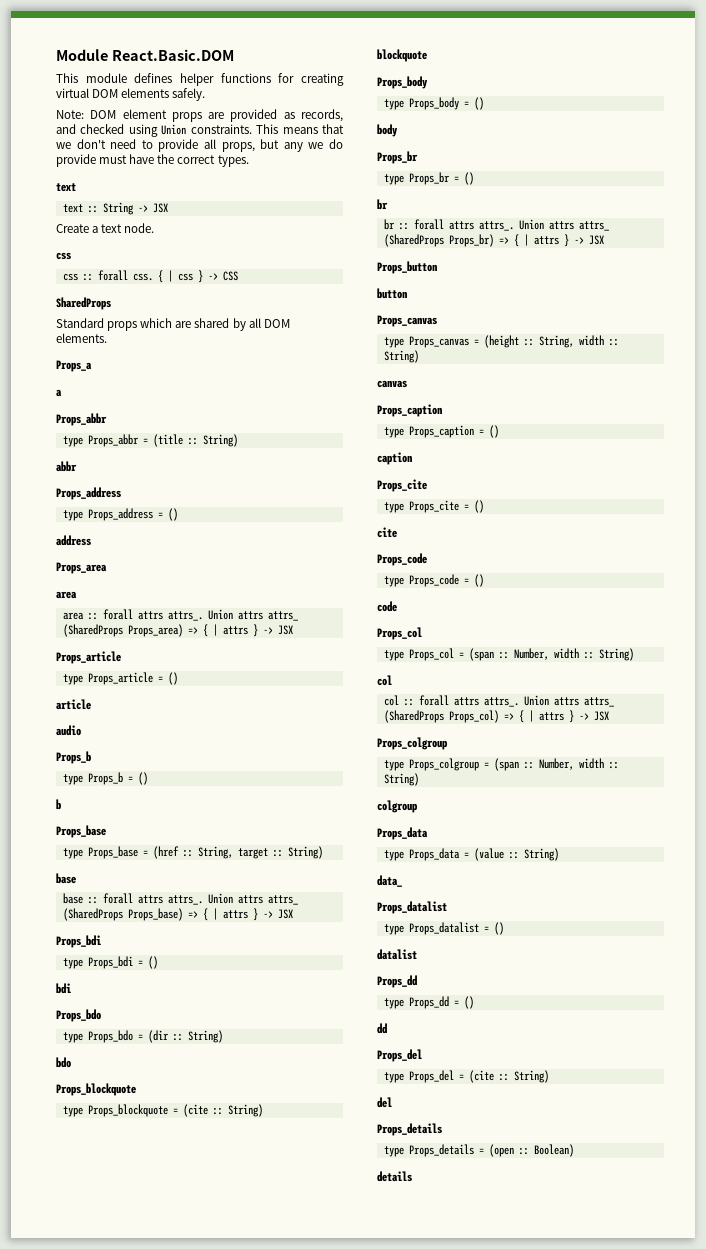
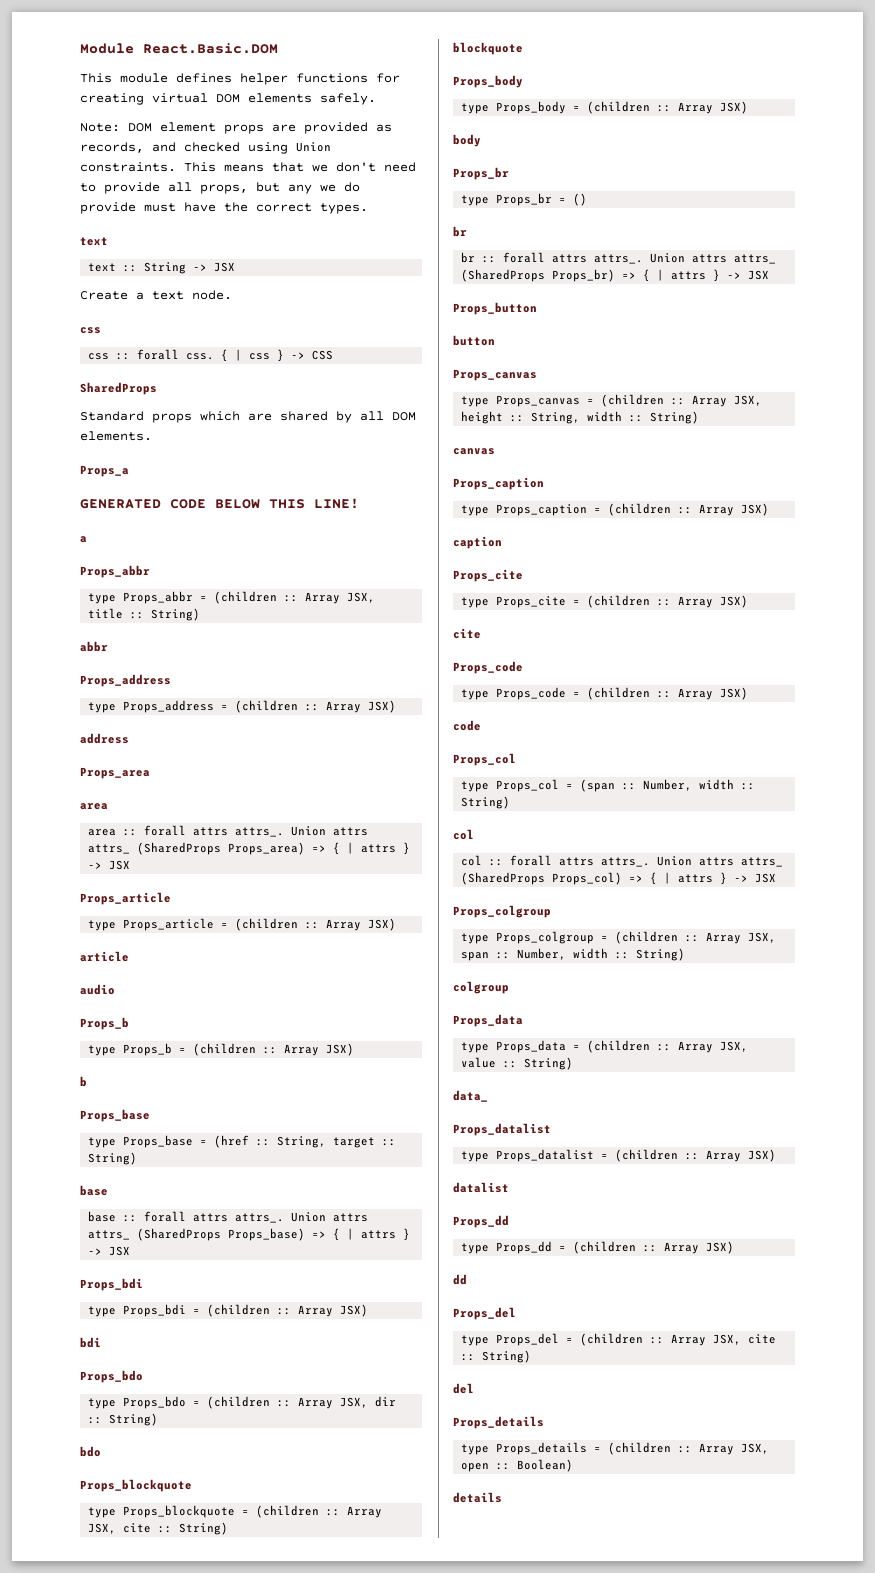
(92, 366) none -> [80,498,359,509] // GENERATED CODE BELOW THIS LINE!
[152,434,183,447] (title -> [214,591,376,604] [88,608,124,619] (children :: Array JSX, title
[167,508,178,521] () -> [235,700,397,713] (children :: Array JSX)
[167,672,178,685] () -> [235,918,397,931] (children :: Array JSX)
[137,772,148,785] () -> [193,1043,355,1056] (children :: Array JSX)
[147,956,158,969] () -> [207,1304,369,1317] (children :: Array JSX)
[147,1030,169,1043] (dir -> [207,1396,397,1409] (children :: Array JSX, dir
[182,1104,208,1117] (cite -> [256,1505,383,1518] [88,1523,152,1534] (children :: Array JSX, cite
[473,97,484,110] () -> [587,101,749,114] (children :: Array JSX)
[483,335,519,348] (height -> [601,394,763,407] [461,411,504,424] (children :: Array JSX, height
[488,425,499,438] () -> [608,503,770,516] (children :: Array JSX)
[473,500,484,513] () -> [587,595,749,608] (children :: Array JSX)
[473,574,484,587] () -> [587,687,749,700] (children :: Array JSX)
[493,758,519,771] (span -> [615,931,777,944] [461,952,490,961] (children :: Array JSX, span
[473,848,504,861] (value -> [587,1040,749,1053] [461,1057,497,1068] (children :: Array JSX, value
[493,922,504,935] () -> [615,1149,777,1162] (children :: Array JSX)
[463,996,474,1009] () -> [573,1241,735,1254] (children :: Array JSX)
[468,1070,494,1083] (cite -> [580,1333,777,1346] (children :: Array JSX, cite
[488,1144,514,1157] (open -> [608,1442,770,1455] [461,1463,490,1472] (children :: Array JSX, open

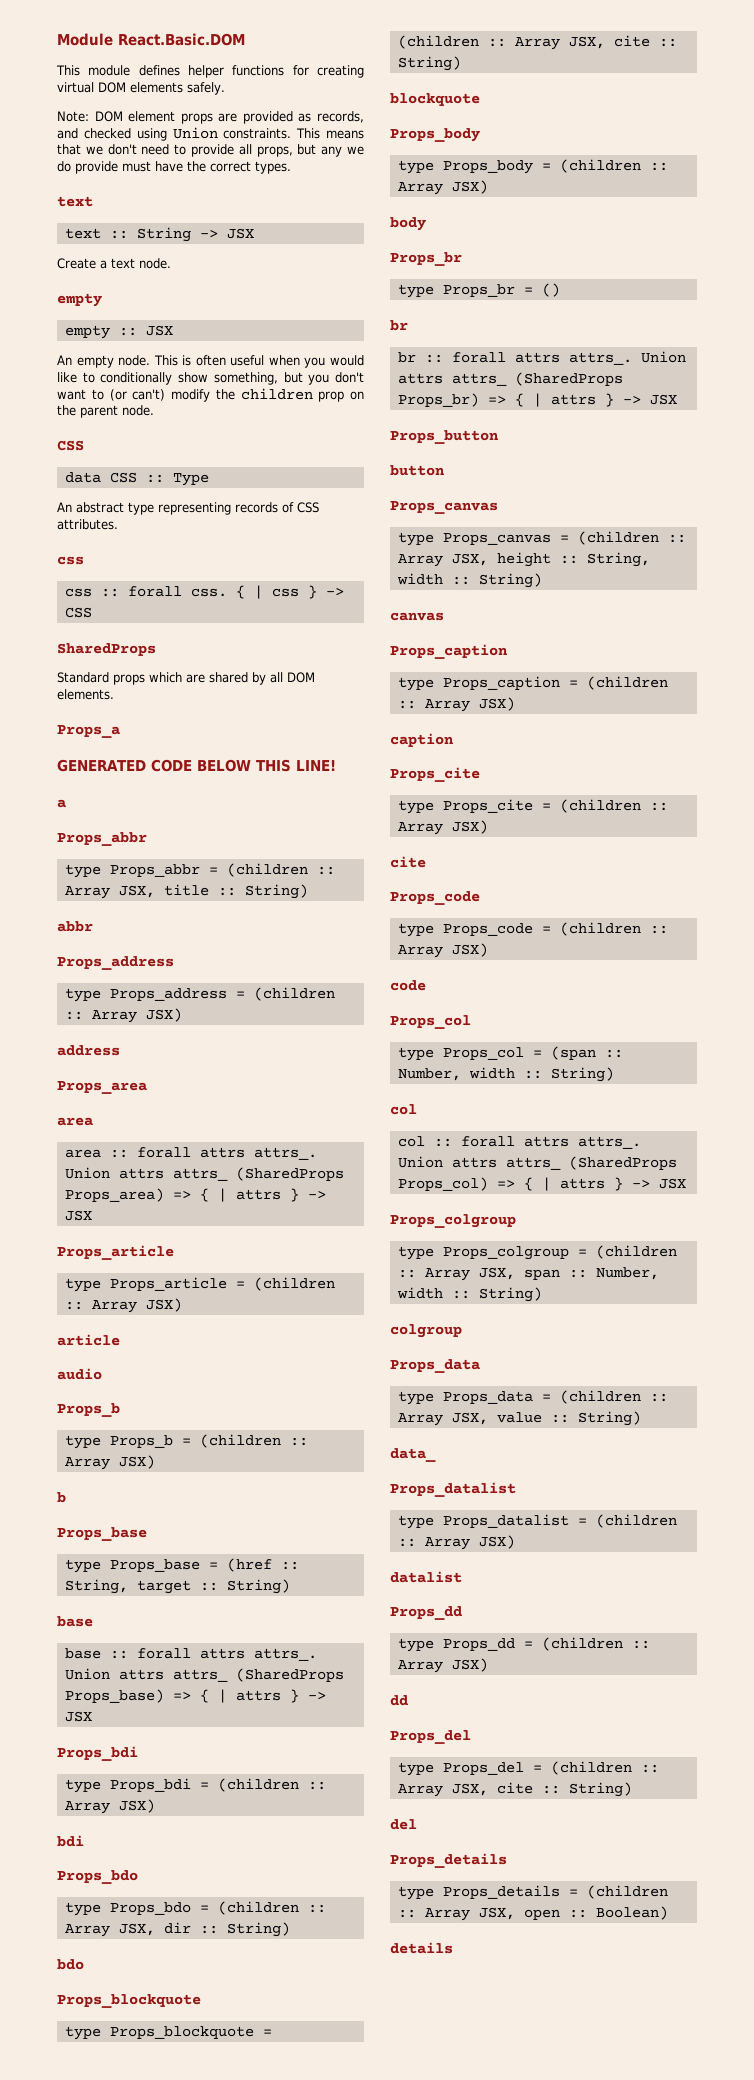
(232, 295) none -> [57,293,102,307] [64,325,173,339] [57,355,364,368] [57,372,365,385] [57,388,364,402] [57,405,154,418] [57,440,84,451] [64,472,209,486] [57,502,319,515] [57,519,118,530] // empty // empty :: JSX // An empty node. This is often useful when you would like to conditionally show something, but you don't want to (or can't) modify the children prop on the parent node. // CSS // data CSS :: Type // An abstract type representing records of CSS attributes.

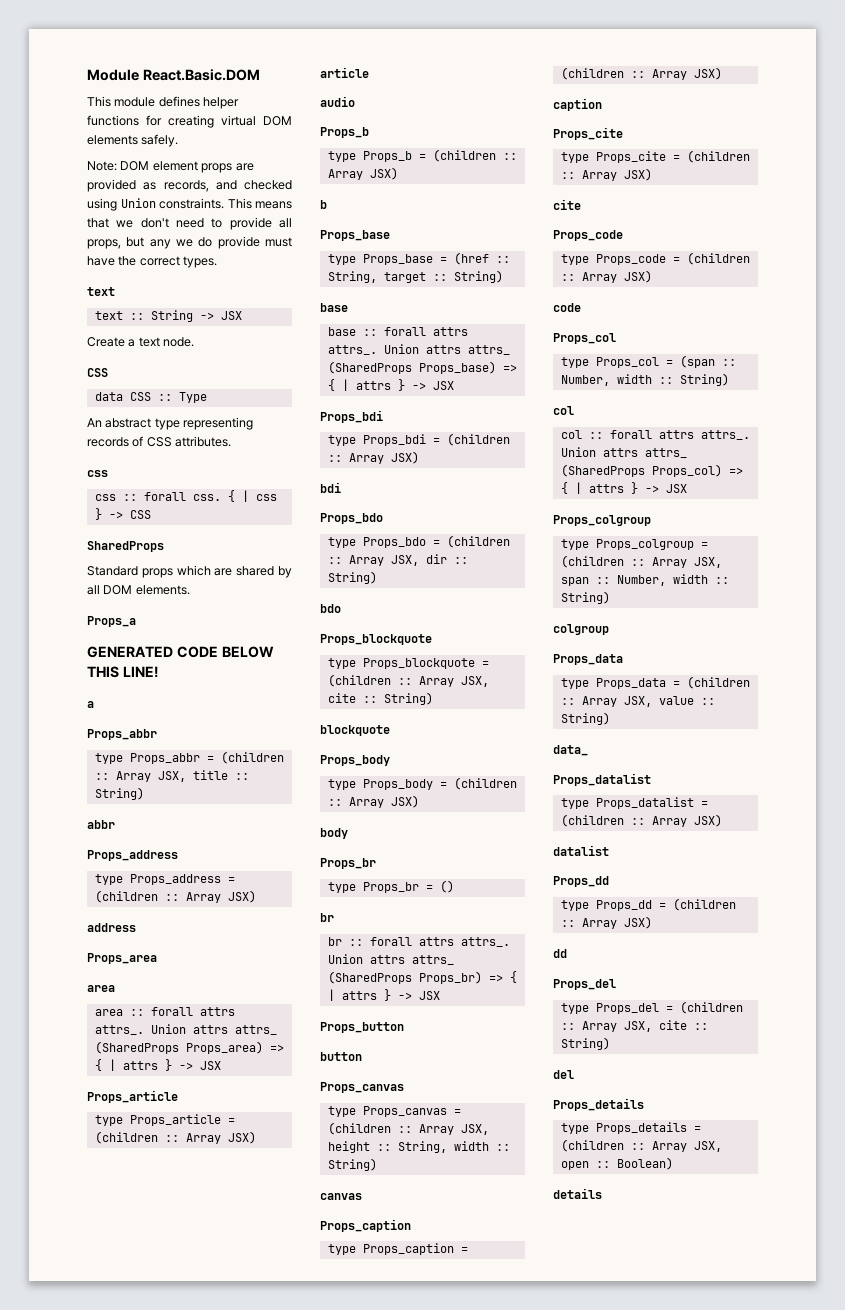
[57,293,102,307] [64,325,173,339] [57,355,364,368] [57,372,365,385] [57,388,364,402] [57,405,154,418] // empty // empty :: JSX // An empty node. This is often useful when you would like to conditionally show something, but you don't want to (or can't) modify the children prop on the parent node. -> (195, 342) none

